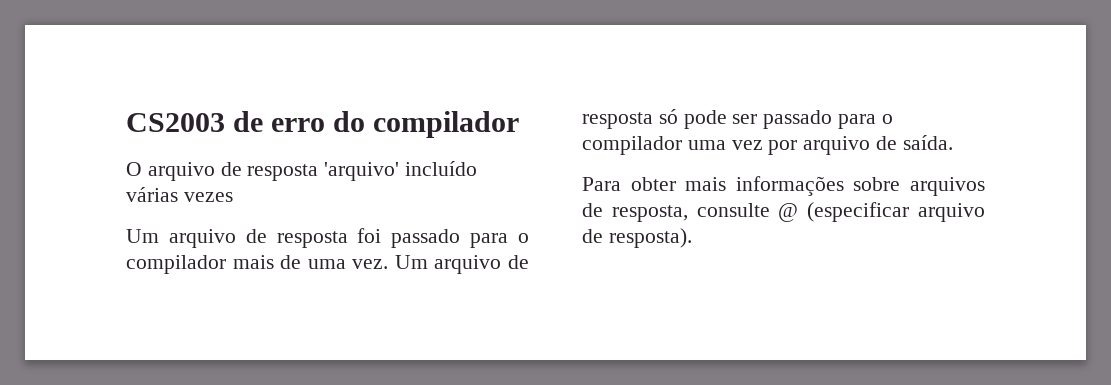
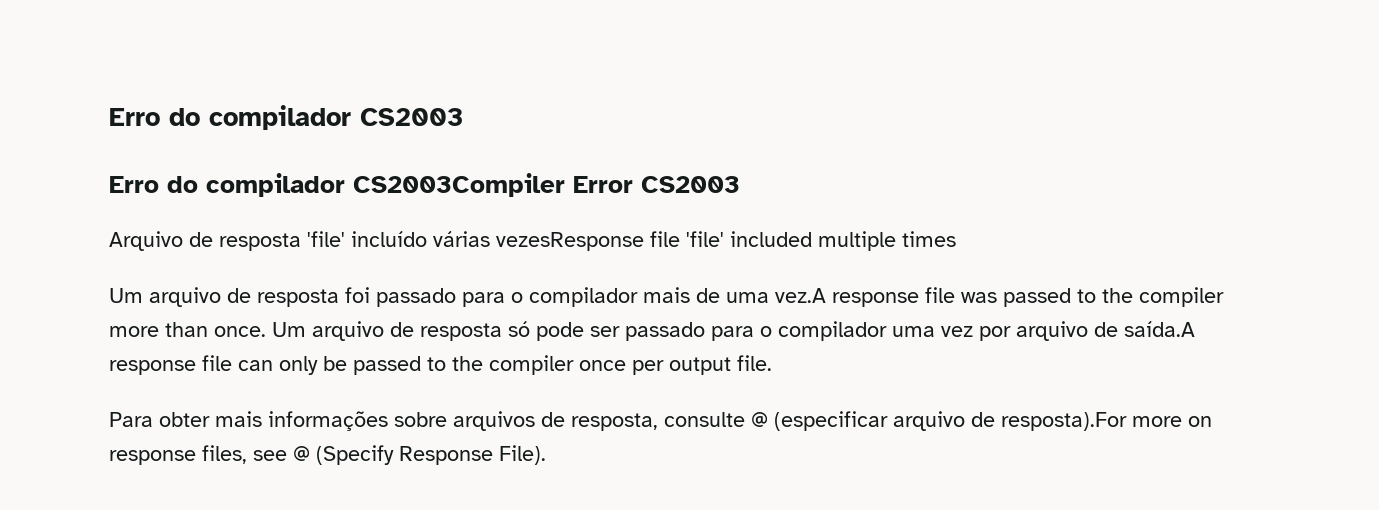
[126,111,520,138] [126,162,400,181] CS2003 de erro do compilador // O arquivo de resposta 'arquivo' -> [109,105,463,130] [109,173,740,197] [109,231,345,251] Erro do compilador CS2003 // Erro do compilador CS2003Compiler Error CS2003 // Arquivo de resposta 'file'
[183,192,233,202] vezes -> [496,231,956,251] vezesResponse file 'file' included multiple times
[352,259,389,269] vez. -> [775,287,1224,307] [109,322,266,337] vez.A response file was passed to the compiler more than once.
[902,135,953,150] saída. -> [1124,321,1195,337] [109,355,772,375] saída.A response file can only be passed to the compiler once per output file.
[608,228,692,248] resposta). -> [1001,412,1212,431] [109,445,546,465] resposta).For more on response files, see @ (Specify Response File).

